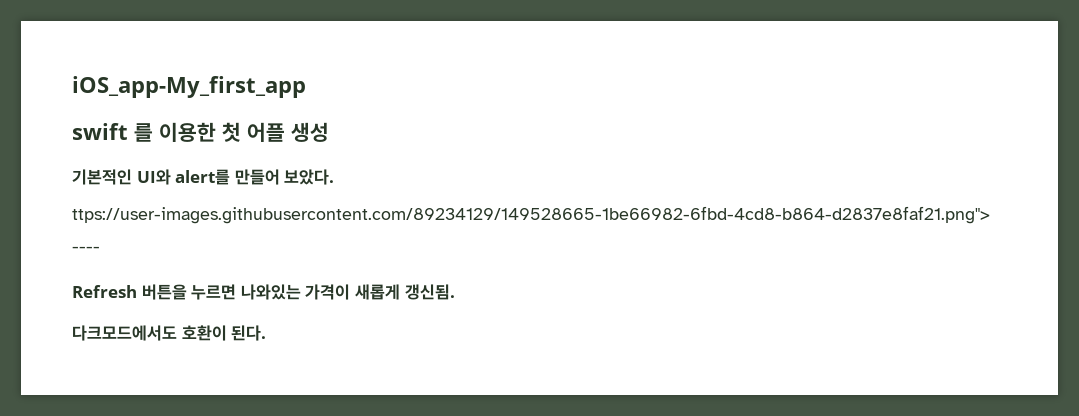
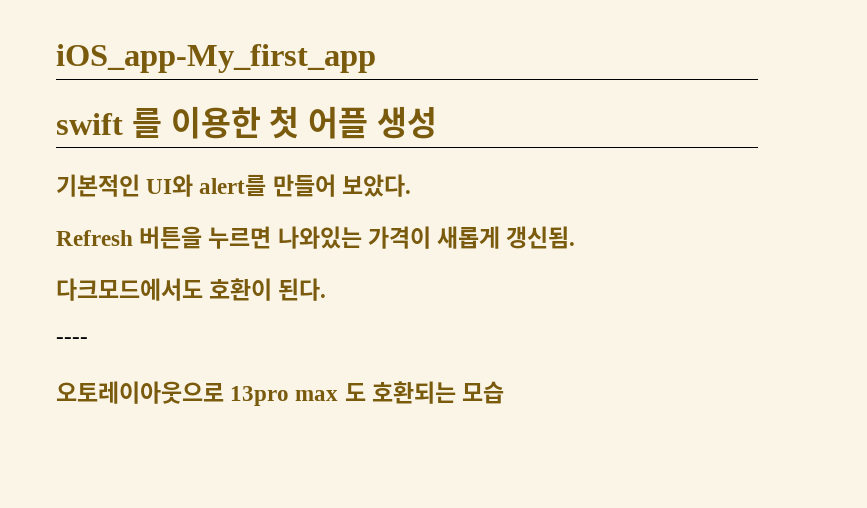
[72,206,990,224] [72,246,100,252] // ttps://user-images.githubusercontent.com/89234129/149528665-1be66982-6fbd-4cd8-b864-d2837e8faf21.png"> ---- -> (411, 185) none
(267, 333) none -> [56,337,88,344] [56,381,505,406] // ---- // 오토레이아웃으로 13pro max 도 호환되는 모습

